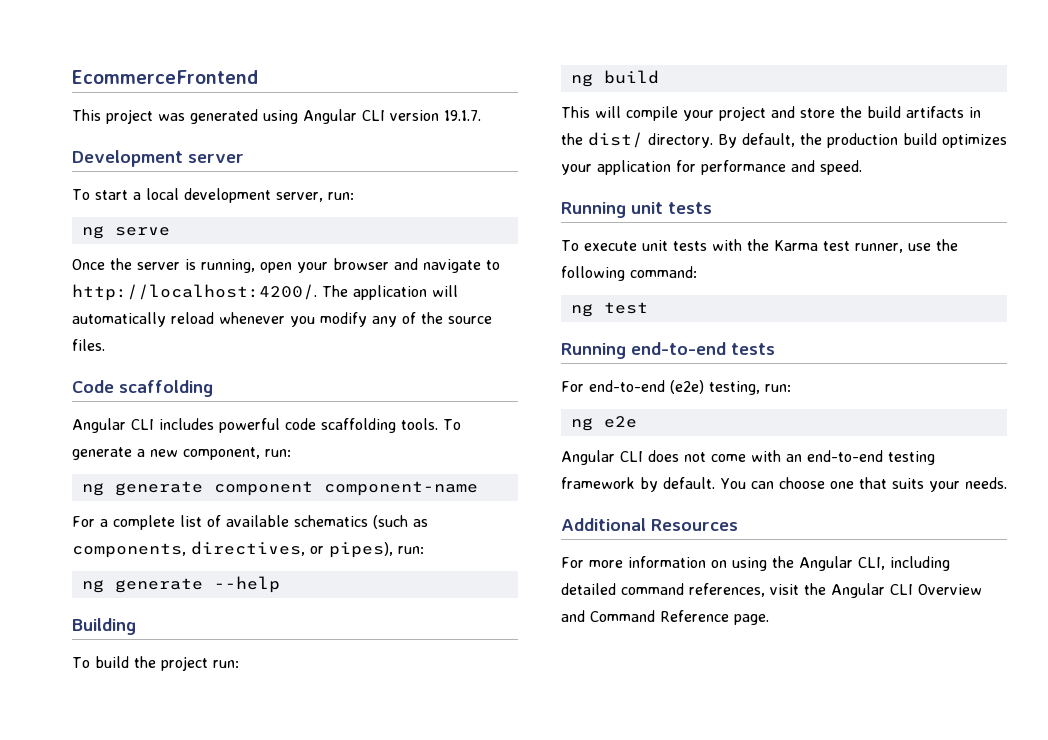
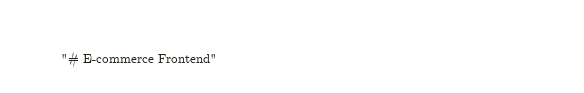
[72,70,258,84] [72,109,481,124] [72,150,244,167] [72,188,354,203] [81,226,170,239] [72,258,500,273] [72,284,458,301] [72,312,492,327] [72,339,105,351] [72,380,213,397] [72,418,461,433] [72,447,291,460] [81,481,478,496] [72,515,428,530] [72,541,424,558] [81,576,280,593] [72,618,136,635] [72,656,239,671] [570,70,659,87] [561,106,981,121] [561,132,1007,148] [561,160,862,175] [561,202,712,218] [561,239,958,253] [561,266,697,281] [570,302,648,317] [561,342,775,359] [561,380,791,395] [570,416,637,431] [561,450,935,465] [561,477,1007,492] [561,518,738,531] [561,556,950,571] [561,583,982,598] [561,610,769,625] EcommerceFrontend // This project was generated using Angular CLI version 19.1.7. // Development server // To start a local development server, run: // ng serve // Once the server is running, open your browser and navigate to http://localhost:4200/. The application will automatically reload whenever you modify any of the source files. // Code scaffolding // Angular CLI includes powerful code scaffolding tools. To generate a new component, run: // ng generate component component-name // For a complete list of available schematics (such as components, directives, or pipes), run: // ng generate --help // Building // To build the project run: // ng build // This will compile your project and store the build artifacts in the dist/ directory. By default, the production build optimizes your application for performance and speed. // Running unit tests // To execute unit tests with the Karma test runner, use the following command: // ng test // Running end-to-end tests // For end-to-end (e2e) testing, run: // ng e2e // Angular CLI does not come with an end-to-end testing framework by default. You can choose one that suits your needs. // Additional Resources // For more information on using the Angular CLI, including detailed command references, visit the Angular CLI Overview and Command Reference page. -> [61,51,217,68] "# E-commerce Frontend"

